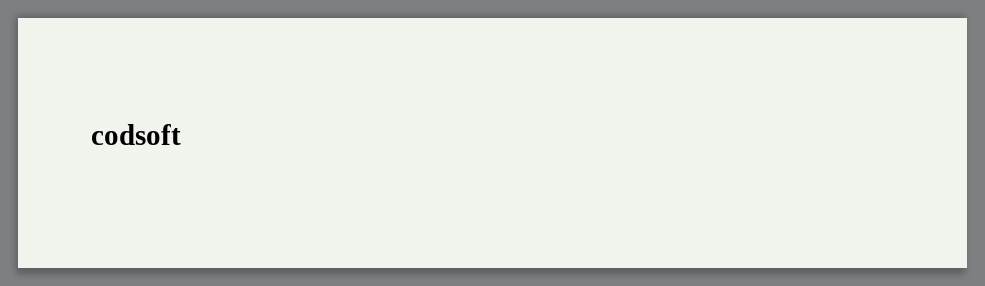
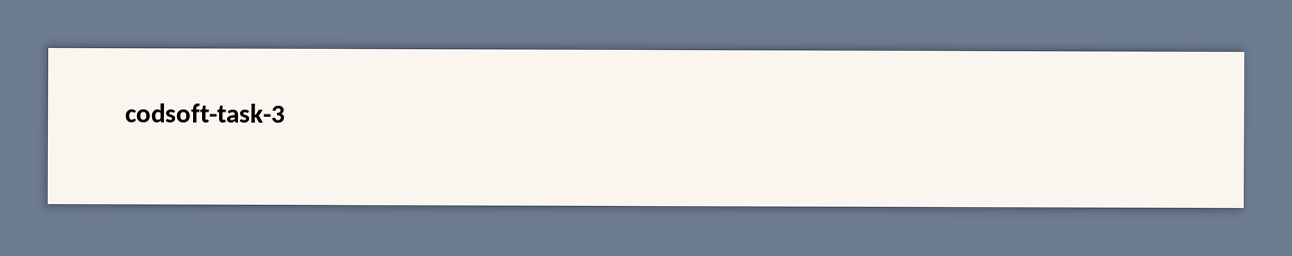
[91,124,181,145] codsoft -> [125,103,286,123] codsoft-task-3

